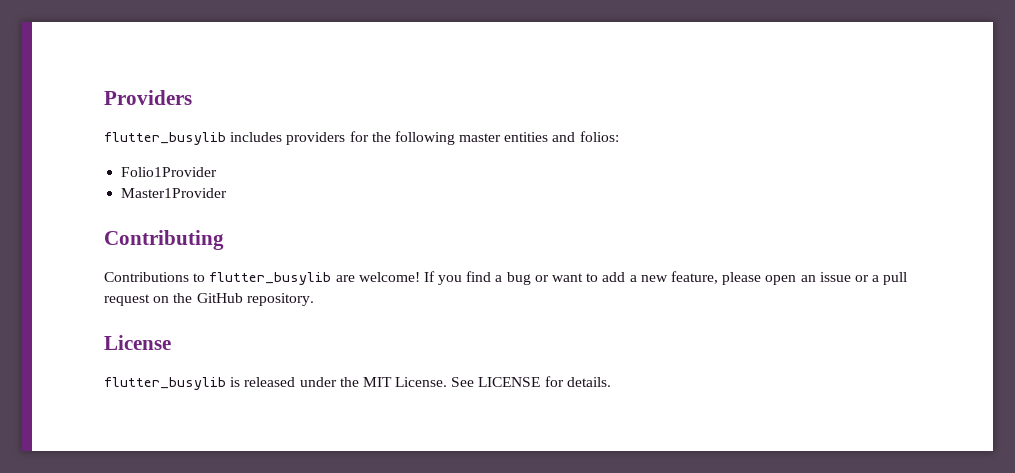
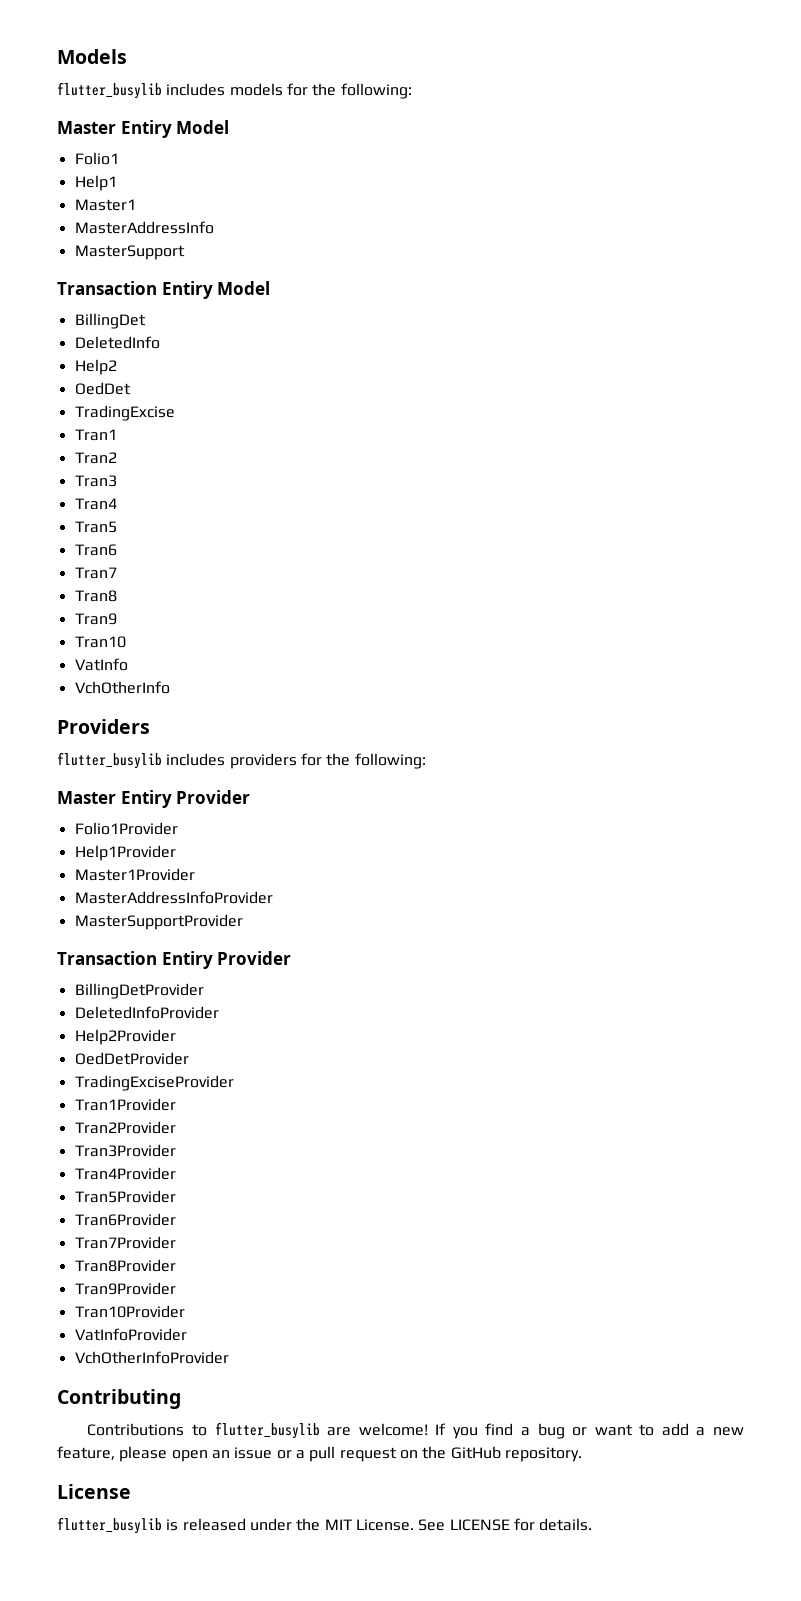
(104, 97) none -> [57,49,127,64] [57,82,412,99] [57,120,230,138] [74,152,119,165] [74,175,117,191] [74,199,136,211] [74,221,214,234] [74,245,185,260] [57,281,271,299] [74,313,146,329] [74,336,160,349] [74,359,117,375] [74,382,131,395] [74,405,175,421] [74,429,117,441] [74,452,117,464] [74,475,117,487] [74,498,117,510] [74,521,117,533] [74,544,117,556] [74,567,117,579] [74,590,117,602] [74,613,117,625] [74,636,126,648] [74,658,128,671] [74,681,170,694] Models // flutter_busylib includes models for the following: // Master Entiry Model // Folio1 // Help1 // Master1 // MasterAddressInfo // MasterSupport // Transaction Entiry Model // BillingDet // DeletedInfo // Help2 // OedDet // TradingExcise // Tran1 // Tran2 // Tran3 // Tran4 // Tran5 // Tran6 // Tran7 // Tran8 // Tran9 // Tran10 // VatInfo // VchOtherInfo //
[394,131,619,145] following master entities and folios: -> [354,753,426,769] [57,790,251,808] following: // Master Entiry Provider
(218, 172) none -> [74,845,176,861] // Help1Provider
(228, 193) none -> [74,891,273,904] [74,914,243,930] [57,951,292,969] [74,983,204,999] [74,1006,219,1019] [74,1029,176,1045] [74,1052,189,1065] [74,1075,234,1091] [74,1098,176,1111] [74,1121,176,1134] [74,1144,176,1157] [74,1167,176,1180] [74,1190,176,1203] [74,1213,176,1226] [74,1236,176,1249] [74,1259,176,1272] [74,1282,176,1295] [74,1305,185,1318] [74,1328,187,1341] [74,1351,229,1364] // MasterAddressInfoProvider // MasterSupportProvider // Transaction Entiry Provider // BillingDetProvider // DeletedInfoProvider // Help2Provider // OedDetProvider // TradingExciseProvider // Tran1Provider // Tran2Provider // Tran3Provider // Tran4Provider // Tran5Provider // Tran6Provider // Tran7Provider // Tran8Provider // Tran9Provider // Tran10Provider // VatInfoProvider // VchOtherInfoProvider

